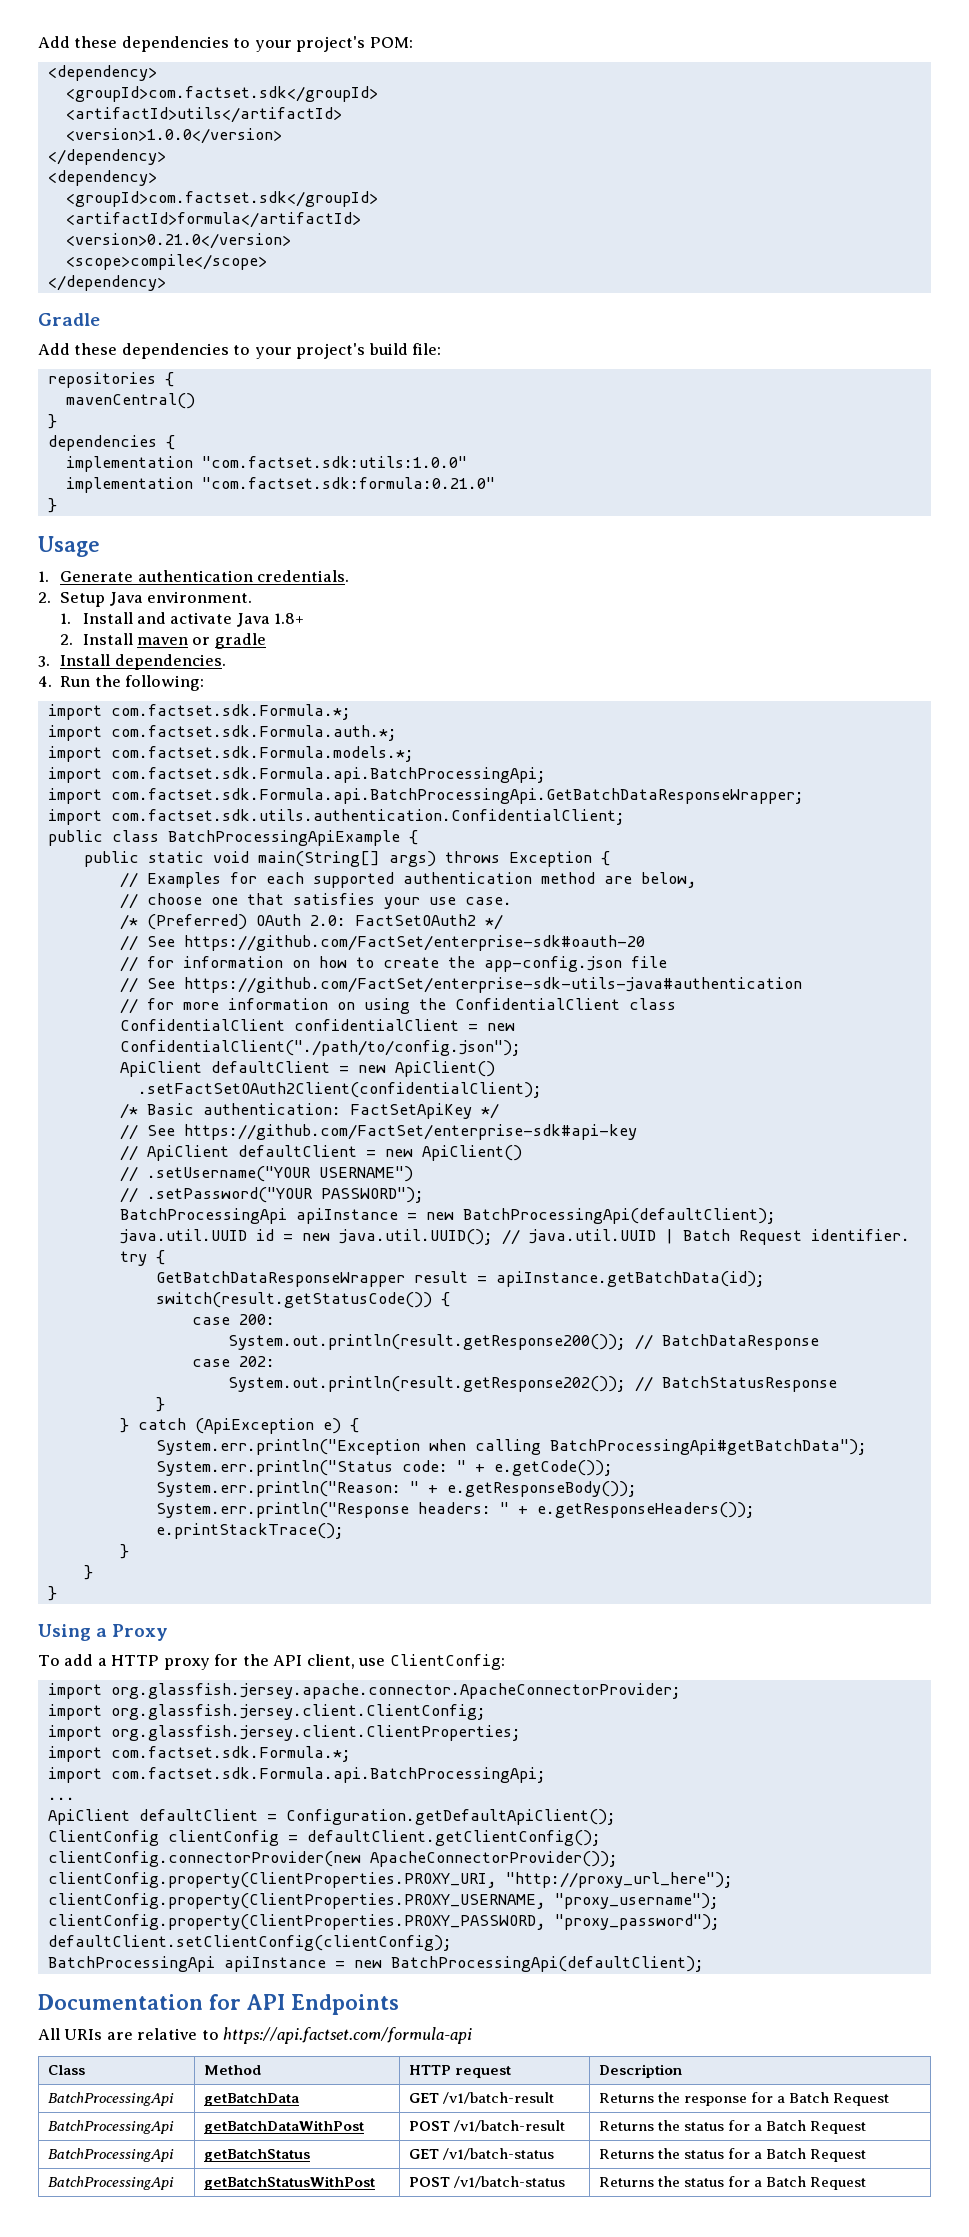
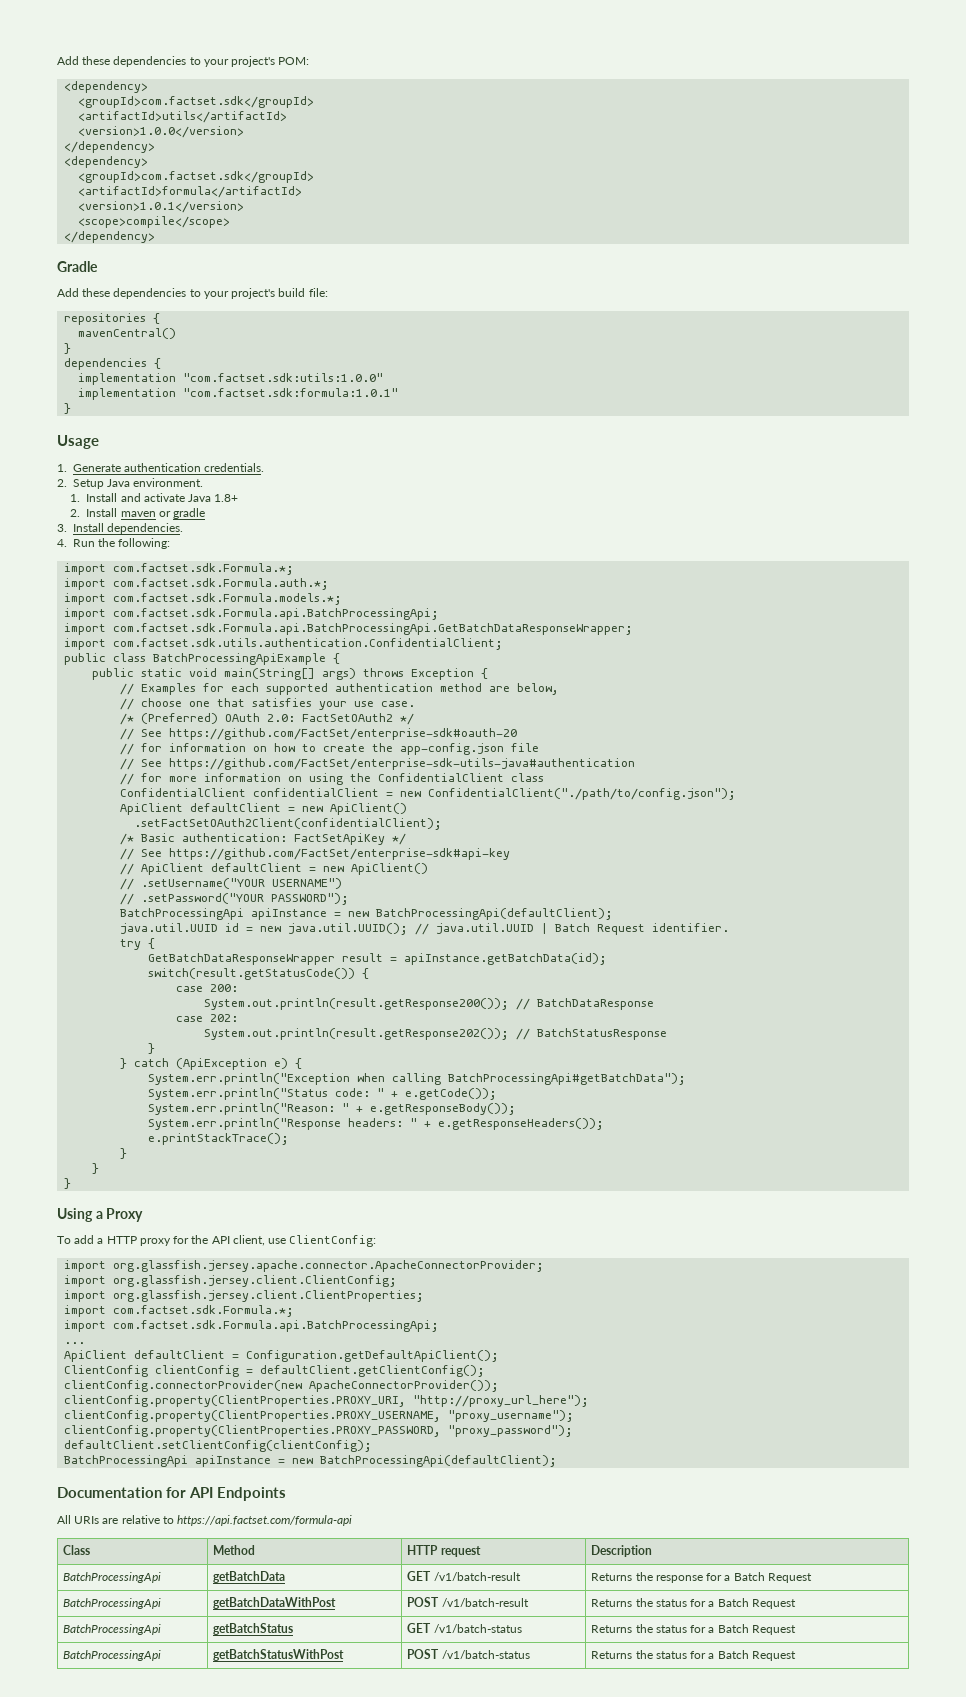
[65,233,291,249] <version>0.21.0</version> -> [78,201,245,213] <version>1.0.1</version>
[201,477,495,489] "com.factset.sdk:formula:0.21.0" -> [183,388,399,397] "com.factset.sdk:formula:1.0.1"

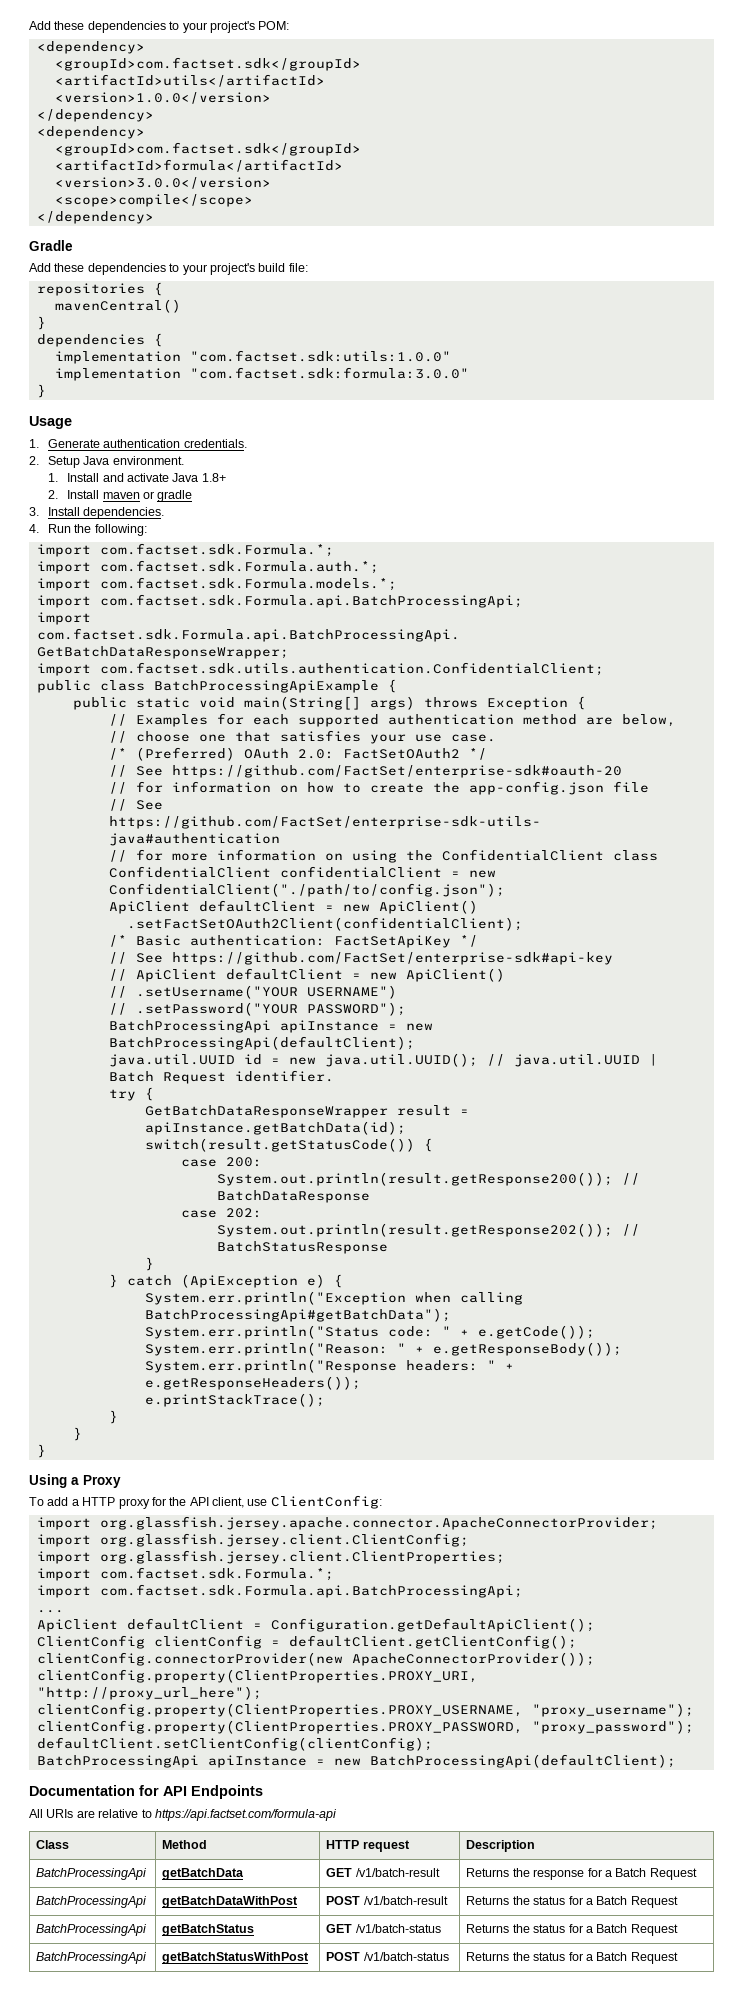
[78,201,245,213] <version>1.0.1</version> -> [54,177,271,189] <version>3.0.0</version>
[183,388,399,397] "com.factset.sdk:formula:1.0.1" -> [189,367,469,379] "com.factset.sdk:formula:3.0.0"

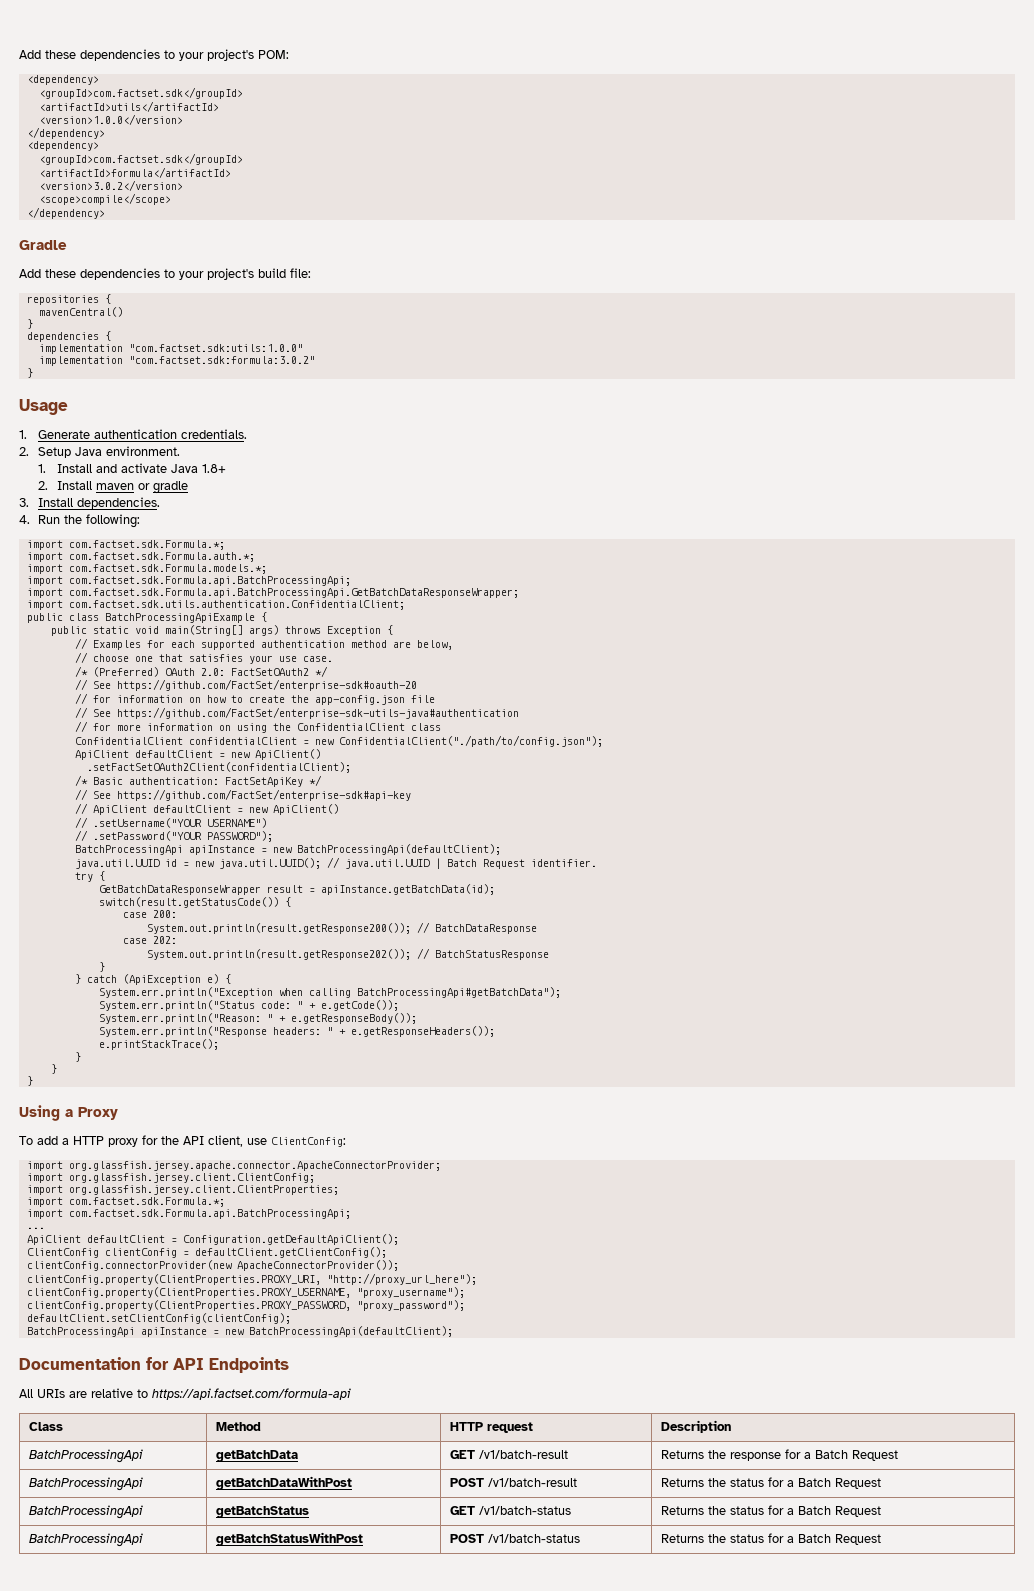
[54,177,271,189] <version>3.0.0</version> -> [38,180,183,191] <version>3.0.2</version>
[189,367,469,379] "com.factset.sdk:formula:3.0.0" -> [128,356,315,364] "com.factset.sdk:formula:3.0.2"

